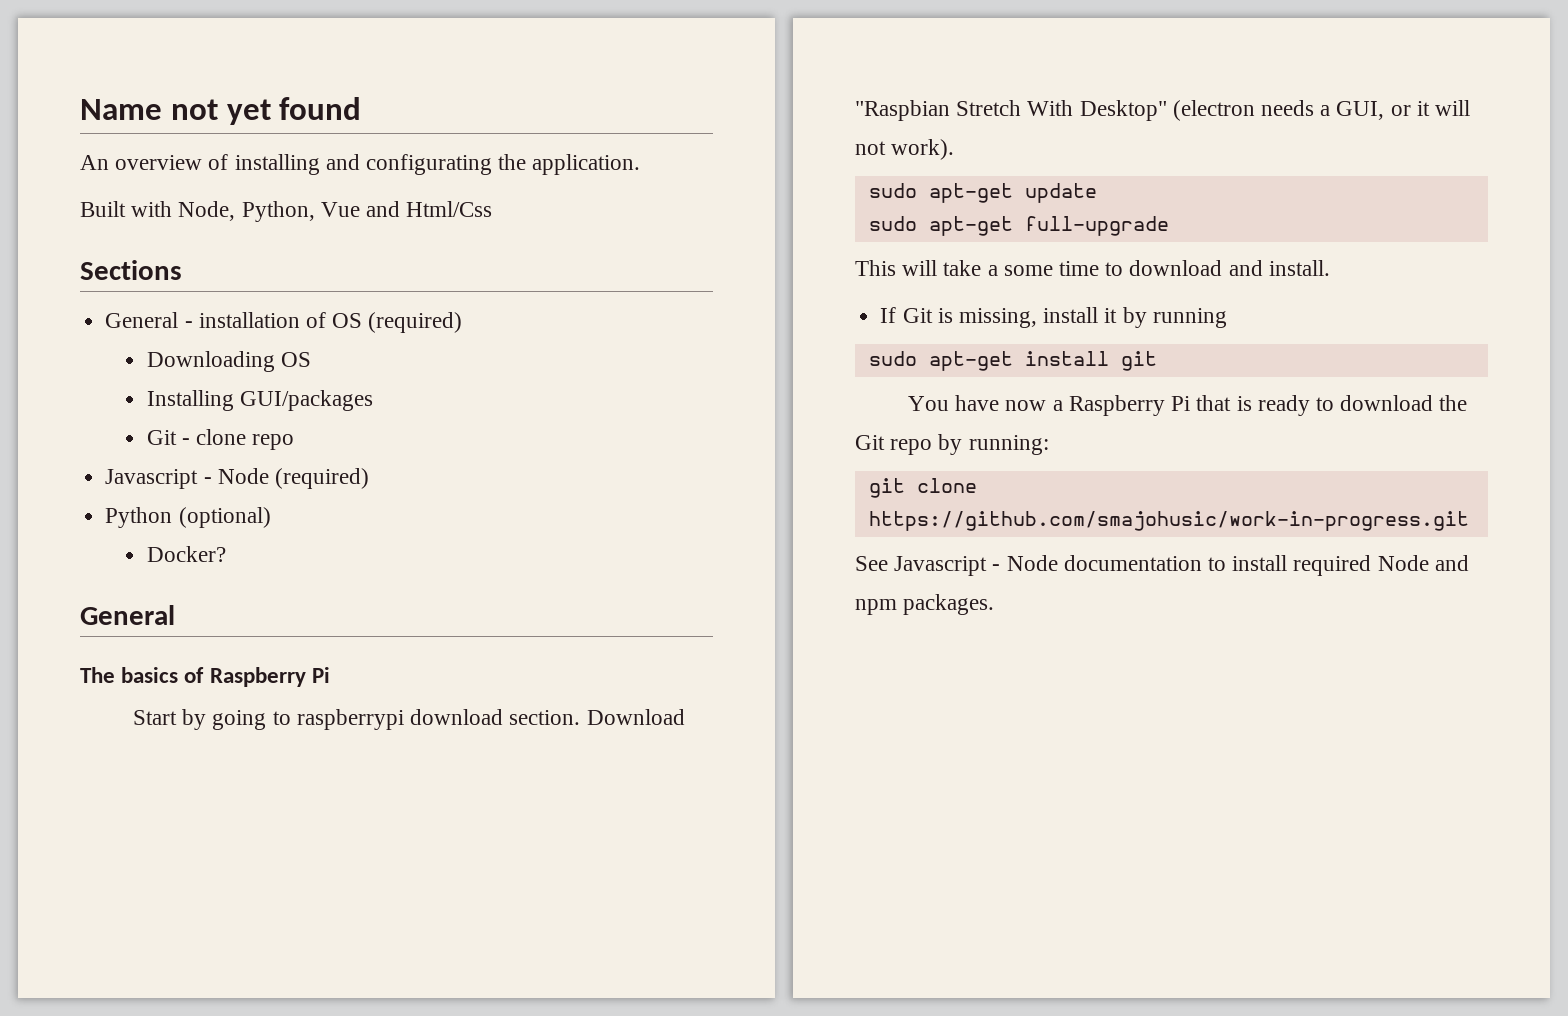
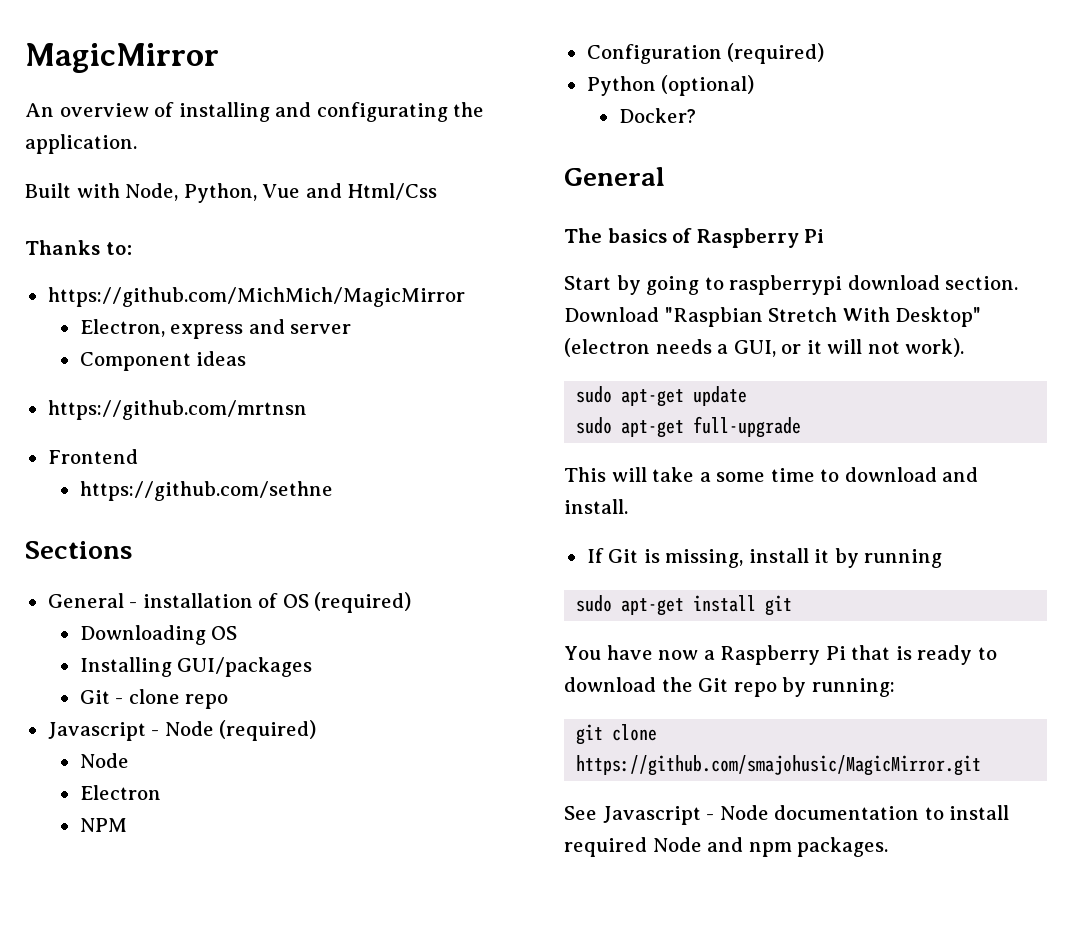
[80,97,362,125] Name not yet found -> [25,43,219,73] MagicMirror
(493, 209) none -> [25,240,132,255] [47,287,465,307] [79,319,352,339] [79,351,247,371] [47,400,307,420] [47,449,138,464] [79,481,333,501] // Thanks to: // https://github.com/MichMich/MagicMirror // Electron, express and server // Component ideas // https://github.com/mrtnsn // Frontend // https://github.com/sethne
(369, 478) none -> [79,753,129,768] [79,785,161,800] [79,818,127,832] [586,43,825,64] // Node // Electron // NPM // Configuration (required)
[868,511,1469,531] https://github.com/smajohusic/work-in-progress.git -> [576,755,982,776] https://github.com/smajohusic/MagicMirror.git

